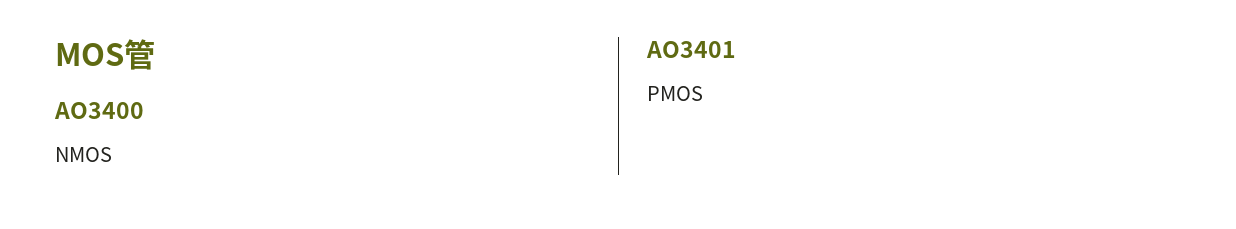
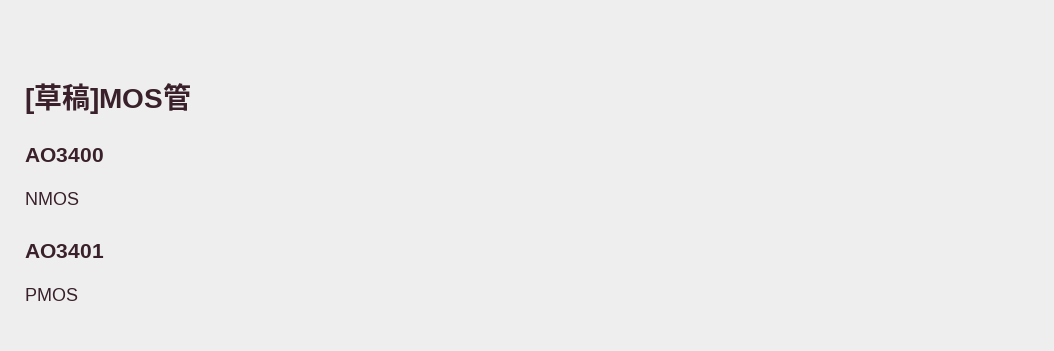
[55,43,124,66] MOS -> [25,83,163,114] [草稿]MOS

